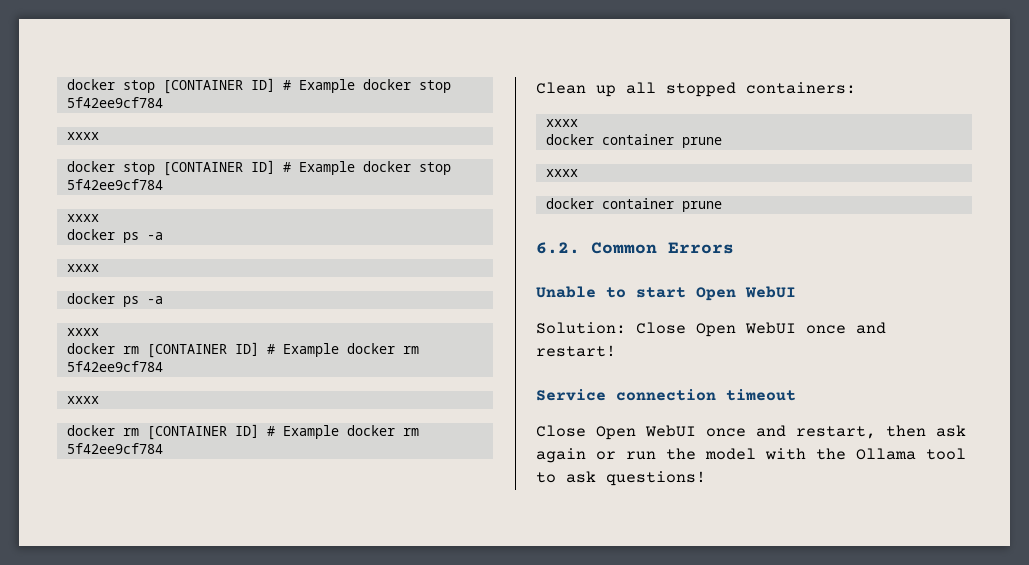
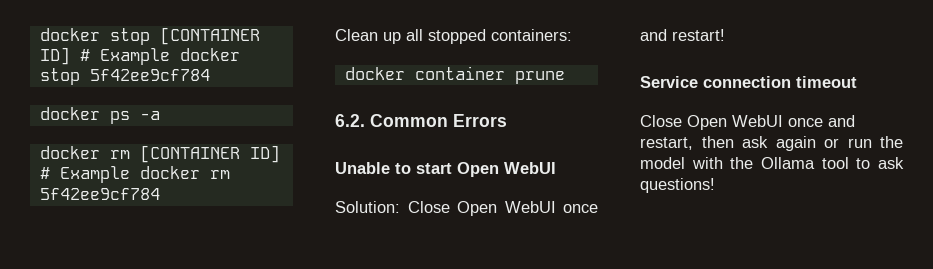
[66,78,451,94] [66,97,163,108] [66,132,99,140] [66,160,451,176] [66,179,163,190] [66,214,99,222] [66,229,163,243] [66,264,99,272] [66,293,163,307] [66,328,99,336] [66,342,419,358] [66,361,163,372] [66,396,99,404] docker stop [CONTAINER ID] # Example docker stop 5f42ee9cf784 // xxxx // docker stop [CONTAINER ID] # Example docker stop 5f42ee9cf784 // xxxx // docker ps -a // xxxx // docker ps -a // xxxx // docker rm [CONTAINER ID] # Example docker rm 5f42ee9cf784 // xxxx -> [39,27,260,45] [39,47,240,65] [39,68,210,85] [39,107,160,124] docker stop [CONTAINER ID] # Example docker stop 5f42ee9cf784 // docker ps -a
[545,119,578,127] [545,134,722,148] [545,169,578,177] // xxxx // docker container prune // xxxx -> (572, 35) none

